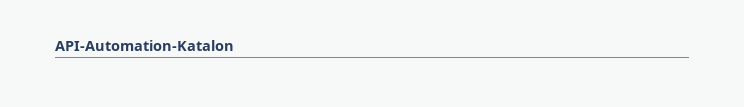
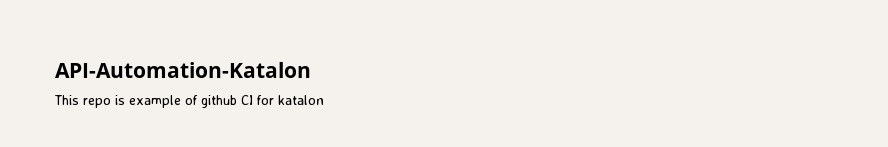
(234, 45) none -> [54,95,324,108] // This repo is example of github CI for katalon

